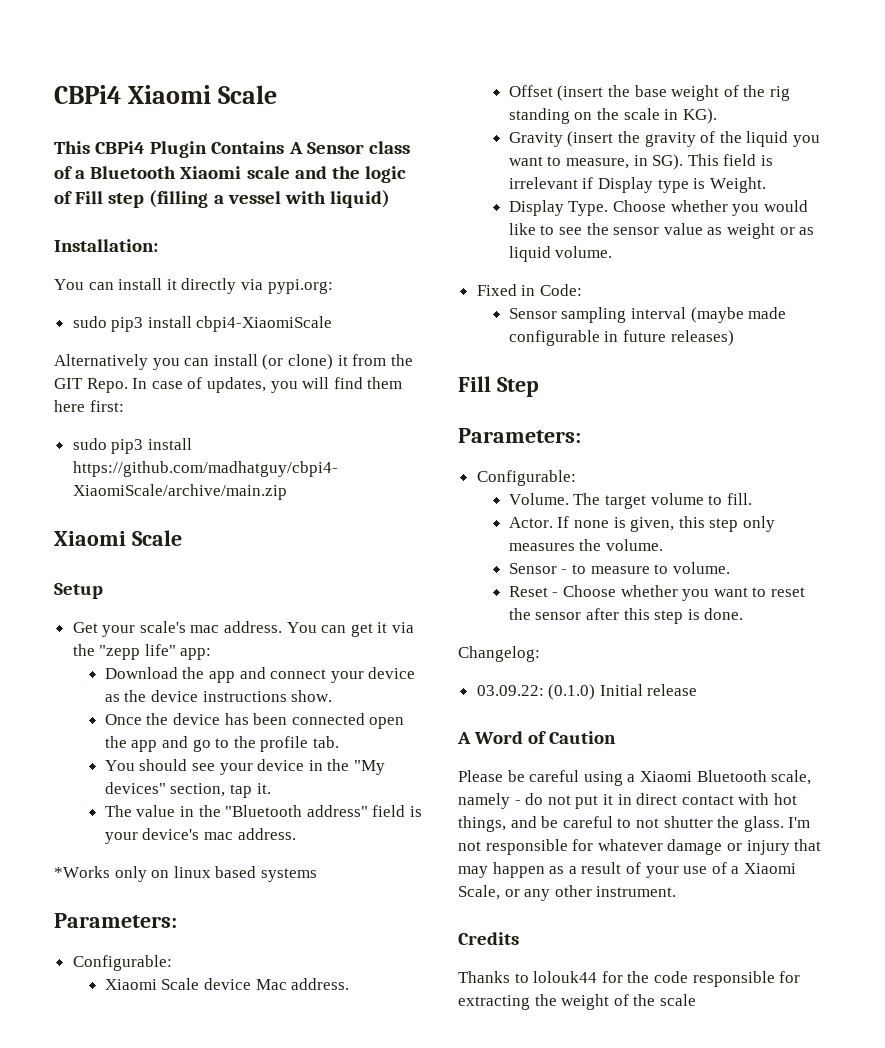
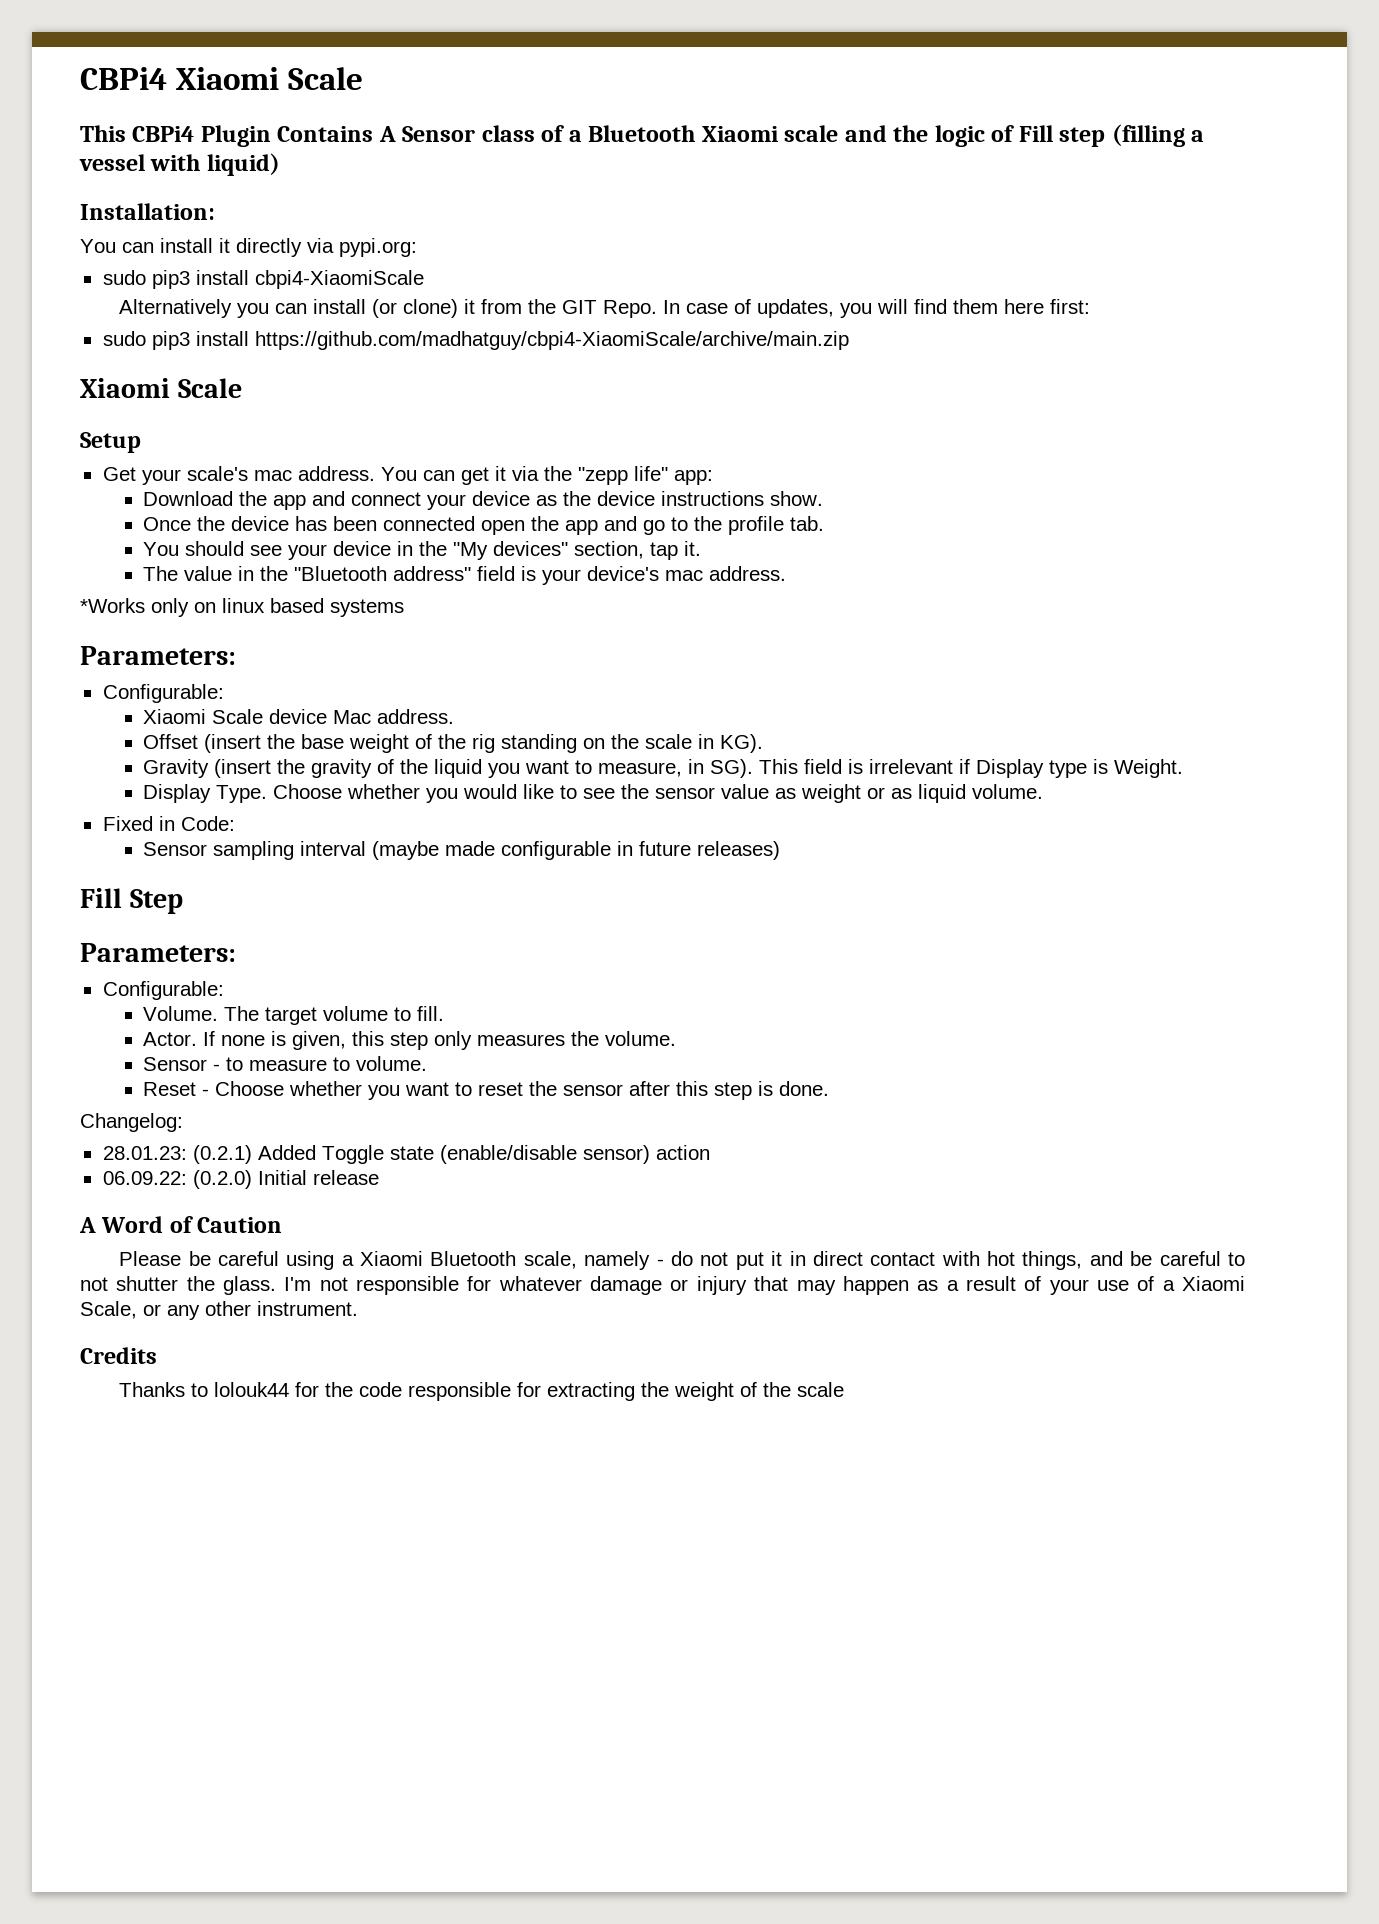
[476,684,596,700] 03.09.22: (0.1.0) -> [102,1145,710,1164] [102,1170,252,1189] 28.01.23: (0.2.1) Added Toggle state (enable/disable sensor) action // 06.09.22: (0.2.0)

